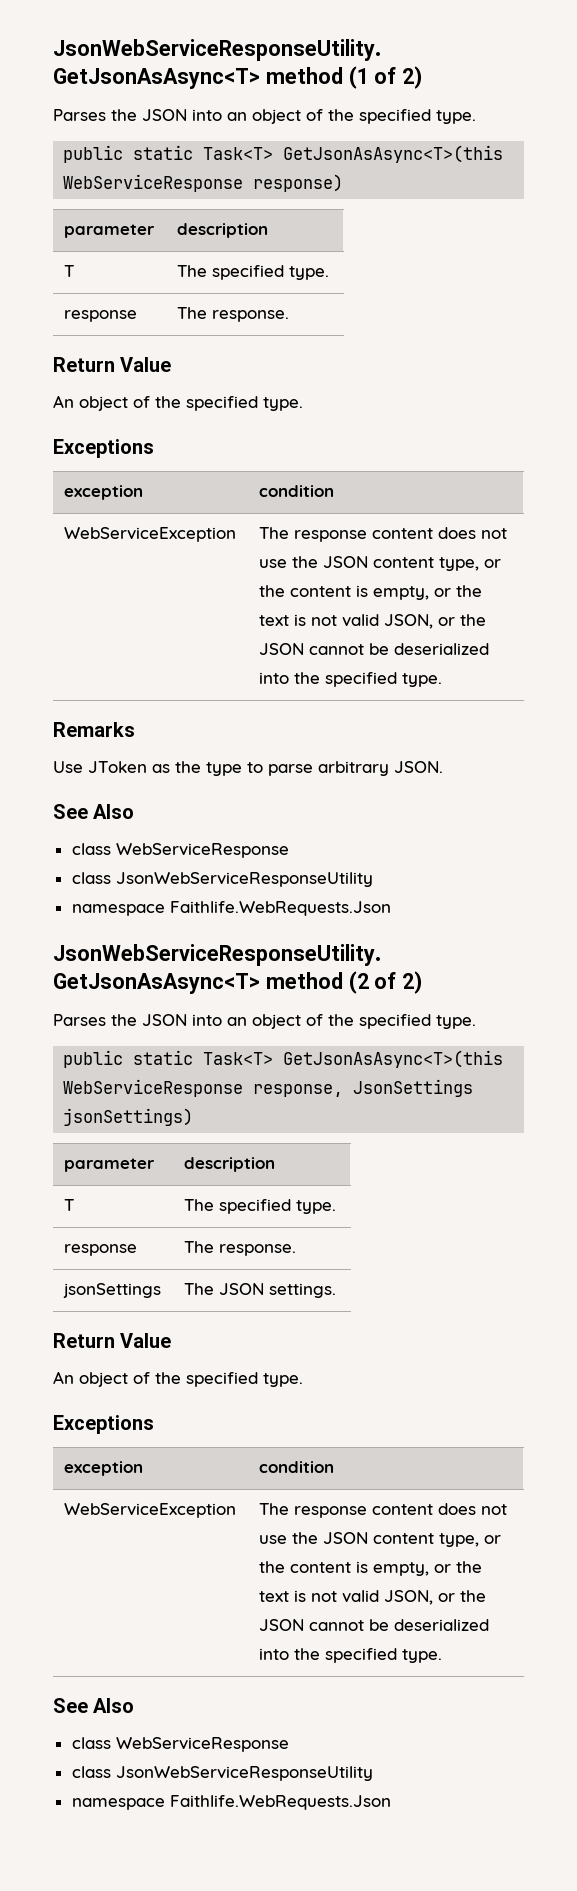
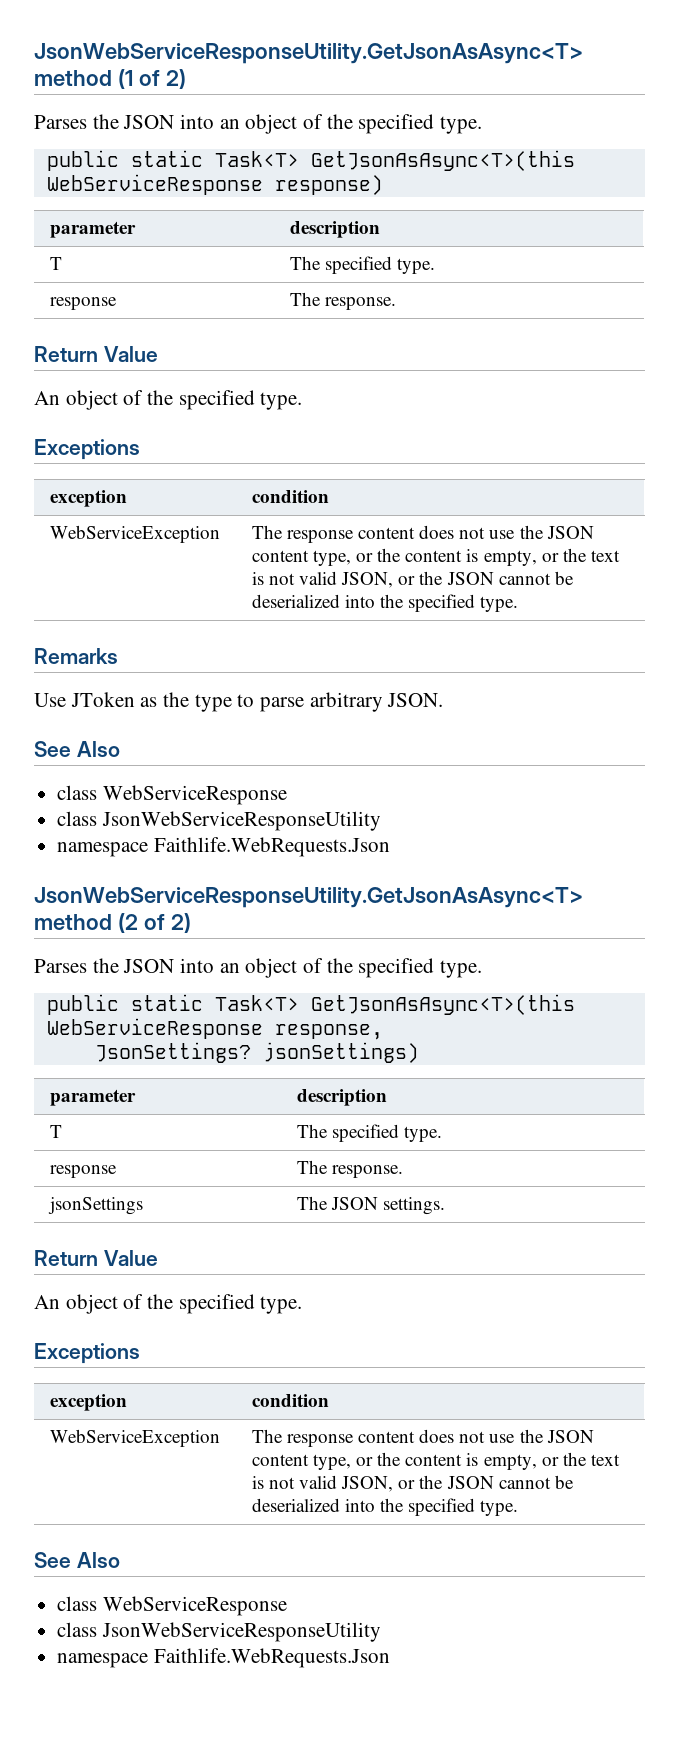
[353,1079,474,1097] JsonSettings -> [94,1042,251,1063] // JsonSettings?

